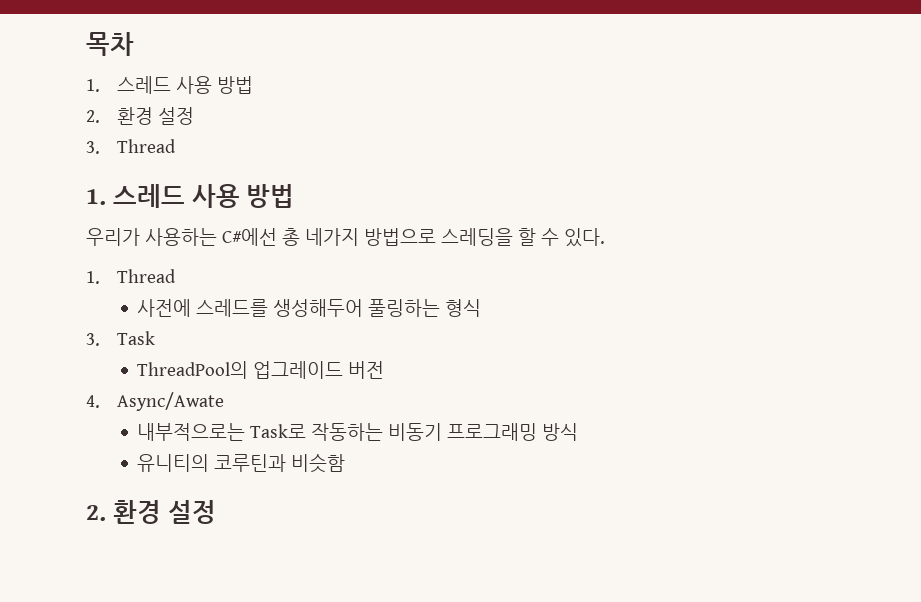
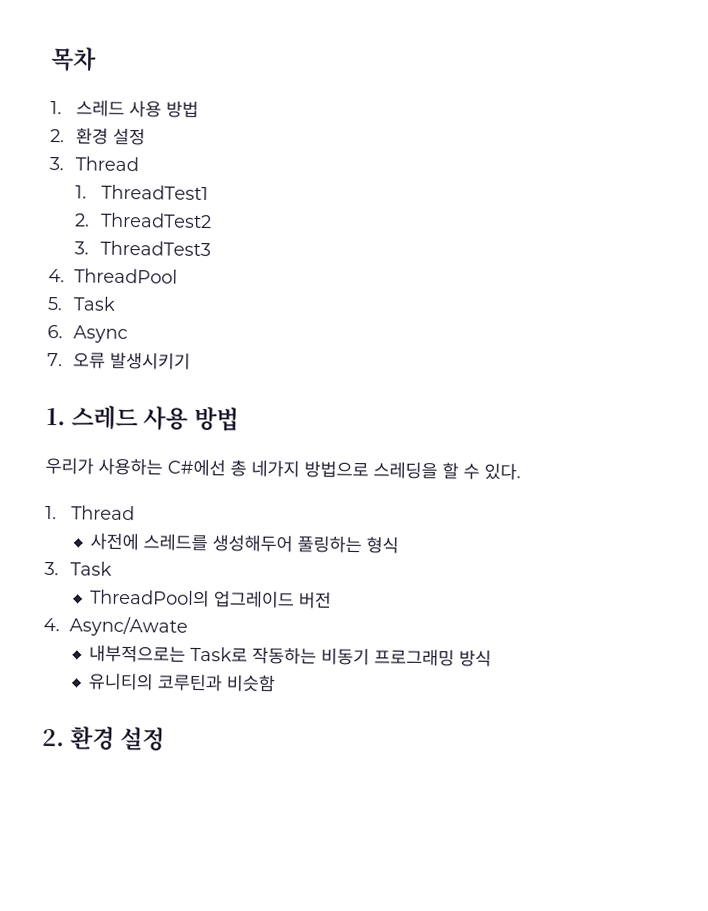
(177, 146) none -> [75,184,210,201] [74,212,213,229] [74,240,212,257] [48,268,179,284] [47,296,117,311] [47,324,129,344] [47,351,192,370] // 1. ThreadTest1 // 2. ThreadTest2 // 3. ThreadTest3 // 4. ThreadPool // 5. Task // 6. Async // 7. 오류 발생시키기

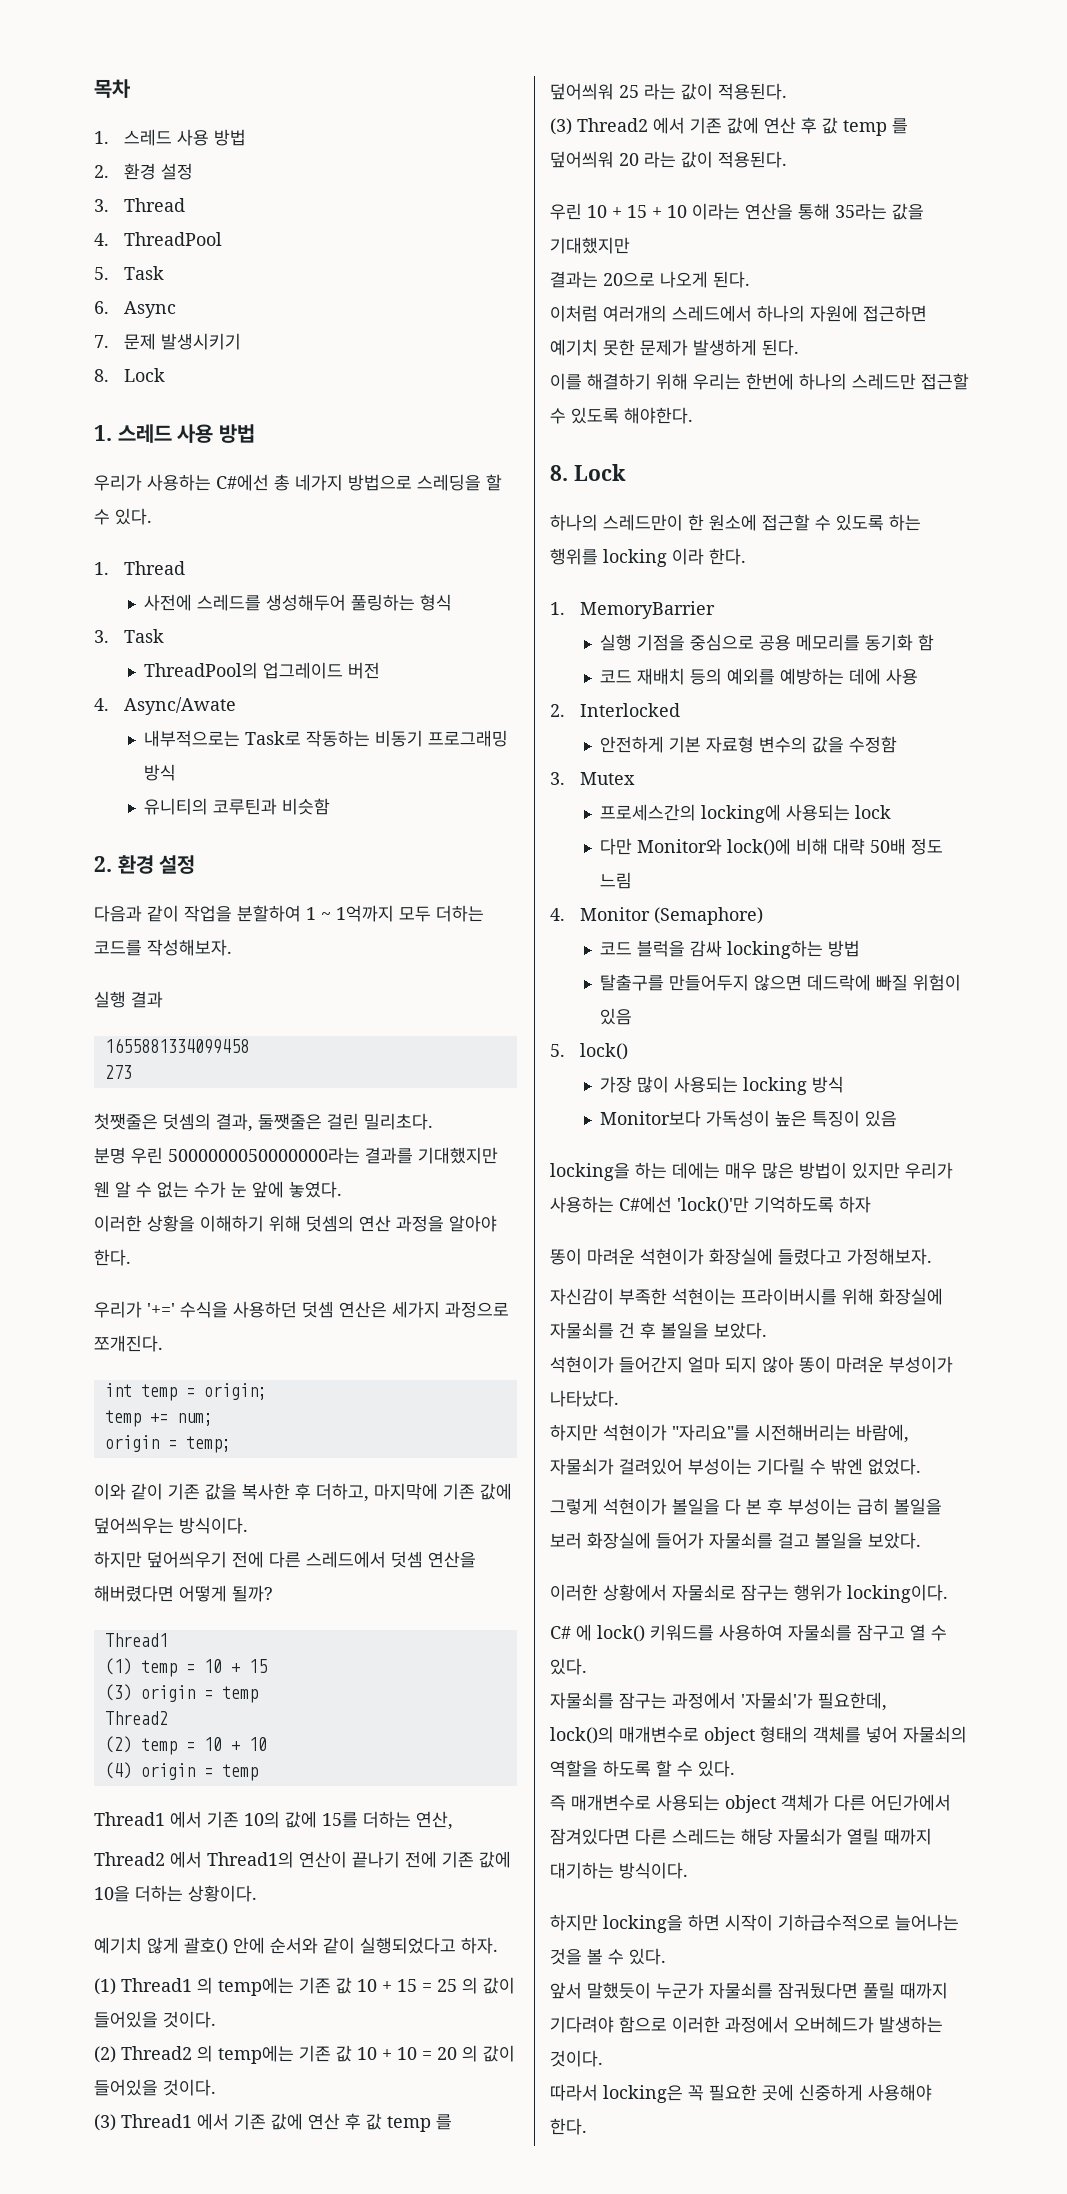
[75,184,210,201] [74,212,213,229] [74,240,212,257] // 1. ThreadTest1 // 2. ThreadTest2 // 3. ThreadTest3 -> (186, 205) none
[73,352,107,369] 오류 -> [124,333,157,350] 문제
(192, 360) none -> [94,368,166,382] // 8. Lock
(166, 739) none -> [94,905,484,922] [94,939,232,956] [94,991,163,1008] [104,1038,249,1054] [104,1065,132,1079] [94,1113,433,1132] [94,1147,498,1164] [94,1181,342,1198] [94,1215,497,1232] [94,1249,131,1266] [94,1301,509,1318] [94,1335,163,1352] [104,1383,267,1401] [104,1410,213,1427] [104,1435,231,1453] [94,1483,512,1502] [94,1517,248,1534] [94,1551,476,1568] [94,1585,273,1602] [104,1633,168,1647] [104,1658,267,1677] [104,1684,258,1703] [104,1711,168,1725] [104,1736,267,1755] [104,1762,258,1781] [94,1811,453,1830] [94,1851,511,1868] [94,1885,257,1902] [94,1937,498,1955] [94,1977,515,1996] [94,2011,216,2028] [94,2045,515,2064] [94,2079,216,2096] [94,2113,452,2132] [550,83,787,100] [550,117,908,136] [550,151,787,168] [550,203,924,220] [550,237,630,254] [550,271,750,288] [550,305,927,322] [550,339,799,356] [550,373,969,390] [550,407,693,424] [550,464,626,481] [550,514,921,531] [550,548,746,567] [550,601,716,619] [599,634,934,651] [599,668,918,685] [550,703,681,717] [599,736,897,753] [550,772,636,785] [599,804,891,823] [599,838,943,856] [599,872,632,889] [550,907,764,925] [599,940,860,959] [599,974,961,991] [599,1008,632,1025] [550,1043,629,1060] [599,1076,844,1095] [599,1110,897,1127] [550,1162,953,1181] [550,1196,871,1214] [550,1248,932,1265] [550,1288,943,1305] [550,1322,767,1339] [550,1356,953,1373] [550,1390,619,1407] [550,1424,909,1443] [550,1458,921,1475] [550,1498,942,1515] [550,1532,921,1549] [550,1584,948,1603] [550,1624,947,1642] [550,1658,587,1675] [550,1692,887,1711] [550,1726,967,1745] [550,1760,735,1777] [550,1794,951,1813] [550,1828,932,1845] [550,1862,688,1879] [550,1914,959,1933] [550,1948,666,1965] [550,1982,948,1999] [550,2016,943,2033] [550,2050,603,2067] [550,2084,932,2103] [550,2118,587,2135] // 다음과 같이 작업을 분할하여 1 ~ 1억까지 모두 더하는 코드를 작성해보자. // 실행 결과 // 1655881334099458 // 273 // 첫쨋줄은 덧셈의 결과, 둘쨋줄은 걸린 밀리초다. // 분명 우린 5000000050000000라는 결과를 기대했지만 웬 알 수 없는 수가 눈 앞에 놓였다. // 이러한 상황을 이해하기 위해 덧셈의 연산 과정을 알아야 한다. // 우리가 '+=' 수식을 사용하던 덧셈 연산은 세가지 과정으로 쪼개진다. // int temp = origin; // temp += num; // origin = temp; // 이와 같이 기존 값을 복사한 후 더하고, 마지막에 기존 값에 덮어씌우는 방식이다. // 하지만 덮어씌우기 전에 다른 스레드에서 덧셈 연산을 해버렸다면 어떻게 될까? // Thread1 // (1) temp = 10 + 15 // (3) origin = temp // Thread2 // (2) temp = 10 + 10 // (4) origin = temp // Thread1 에서 기존 10의 값에 15를 더하는 연산, // Thread2 에서 Thread1의 연산이 끝나기 전에 기존 값에 10을 더하는 상황이다. // 예기치 않게 괄호() 안에 순서와 같이 실행되었다고 하자. // (1) Thread1 의 temp에는 기존 값 10 + 15 = 25 의 값이 들어있을 것이다. // (2) Thread2 의 temp에는 기존 값 10 + 10 = 20 의 값이 들어있을 것이다. // (3) Thread1 에서 기존 값에 연산 후 값 temp 를 덮어씌워 25 라는 값이 적용된다. // (3) Thread2 에서 기존 값에 연산 후 값 temp 를 덮어씌워 20 라는 값이 적용된다. // 우린 10 + 15 + 10 이라는 연산을 통해 35라는 값을 기대했지만 // 결과는 20으로 나오게 된다. // 이처럼 여러개의 스레드에서 하나의 자원에 접근하면 예기치 못한 문제가 발생하게 된다. // 이를 해결하기 위해 우리는 한번에 하나의 스레드만 접근할 수 있도록 해야한다. // 8. Lock // 하나의 스레드만이 한 원소에 접근할 수 있도록 하는 행위를 locking 이라 한다. // 1. MemoryBarrier // 실행 기점을 중심으로 공용 메모리를 동기화 함 // 코드 재배치 등의 예외를 예방하는 데에 사용 // 2. Interlocked // 안전하게 기본 자료형 변수의 값을 수정함 // 3. Mutex // 프로세스간의 locking에 사용되는 lock // 다만 Monitor와 lock()에 비해 대략 50배 정도 느림 // 4. Monitor (Semaphore) // 코드 블럭을 감싸 locking하는 방법 // 탈출구를 만들어두지 않으면 데드락에 빠질 위험이 있음 // 5. lock() // 가장 많이 사용되는 locking 방식 // Monitor보다 가독성이 높은 특징이 있음 // locking을 하는 데에는 매우 많은 방법이 있지만 우리가 사용하는 C#에선 'lock()'만 기억하도록 하자 // 똥이 마려운 석현이가 화장실에 들렸다고 가정해보자. // 자신감이 부족한 석현이는 프라이버시를 위해 화장실에 자물쇠를 건 후 볼일을 보았다. // 석현이가 들어간지 얼마 되지 않아 똥이 마려운 부성이가 나타났다. // 하지만 석현이가 "자리요"를 시전해버리는 바람에, 자물쇠가 걸려있어 부성이는 기다릴 수 밖엔 없었다. // 그렇게 석현이가 볼일을 다 본 후 부성이는 급히 볼일을 보러 화장실에 들어가 자물쇠를 걸고 볼일을 보았다. // 이러한 상황에서 자물쇠로 잠구는 행위가 locking이다. // C# 에 lock() 키워드를 사용하여 자물쇠를 잠구고 열 수 있다. // 자물쇠를 잠구는 과정에서 '자물쇠'가 필요한데, // lock()의 매개변수로 object 형태의 객체를 넣어 자물쇠의 역할을 하도록 할 수 있다. // 즉 매개변수로 사용되는 object 객체가 다른 어딘가에서 잠겨있다면 다른 스레드는 해당 자물쇠가 열릴 때까지 대기하는 방식이다. // 하지만 locking을 하면 시작이 기하급수적으로 늘어나는 것을 볼 수 있다. // 앞서 말했듯이 누군가 자물쇠를 잠궈뒀다면 풀릴 때까지 기다려야 함으로 이러한 과정에서 오버헤드가 발생하는 것이다. // 따라서 locking은 꼭 필요한 곳에 신중하게 사용해야 한다.

